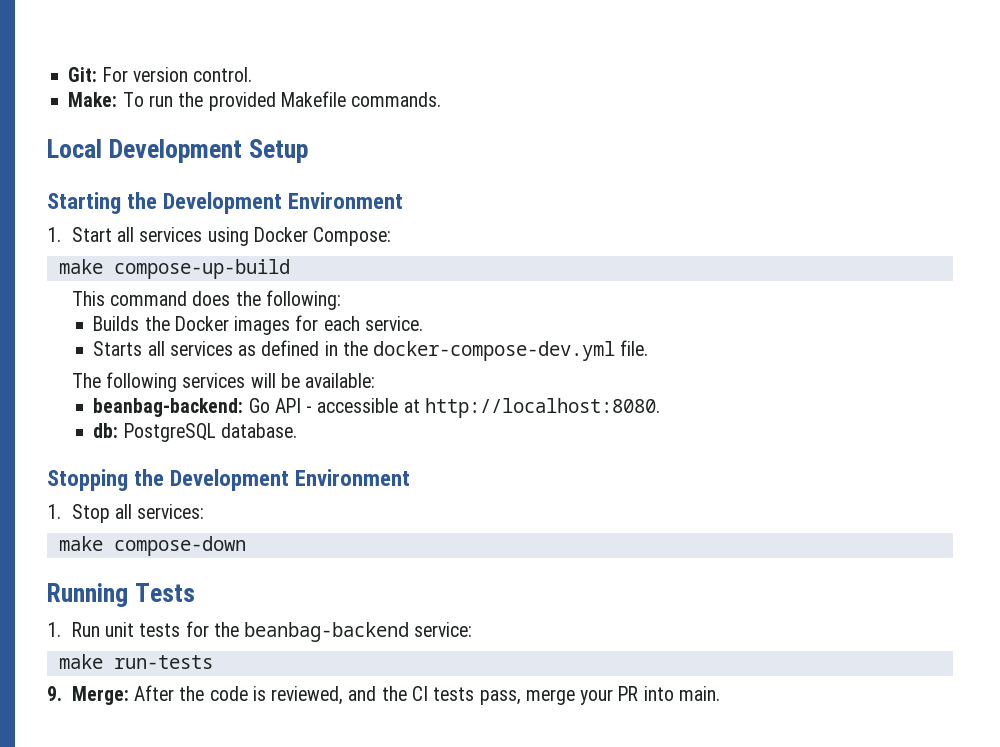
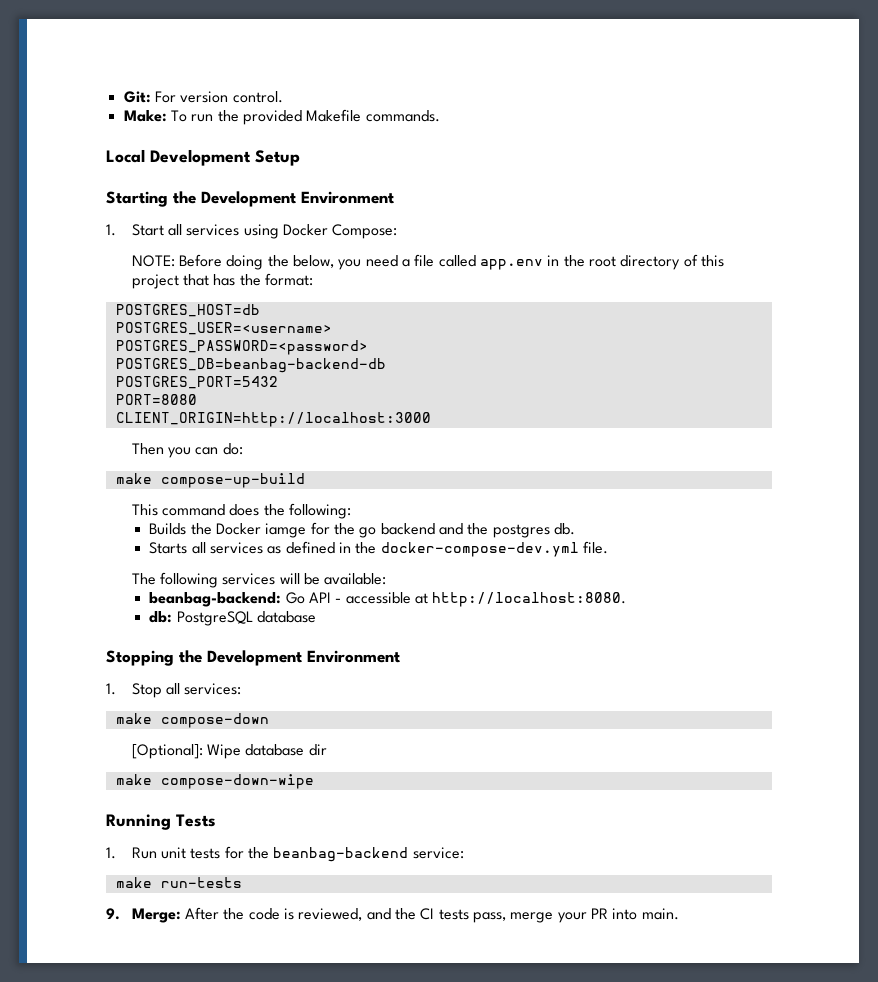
(392, 236) none -> [131,254,724,270] [131,273,313,289] [115,304,260,317] [115,322,332,335] [115,340,368,355] [115,358,386,373] [115,376,278,389] [115,394,197,405] [115,412,431,427] [131,443,243,458] // NOTE: Before doing the below, you need a file called app.env in the root directory of this project that has the format: // POSTGRES_HOST=db // POSTGRES_USER=<username> // POSTGRES_PASSWORD=<password> // POSTGRES_DB=beanbag-backend-db // POSTGRES_PORT=5432 // PORT=8080 // CLIENT_ORIGIN=http://localhost:3000 // Then you can do:
[234,315,423,335] images for each service. -> [265,522,575,538] iamge for the go backend and the postgres db.
[220,423,297,438] database. -> [256,611,316,623] database
(246, 546) none -> [131,744,327,759] [115,774,314,789] // [Optional]: Wipe database dir // make compose-down-wipe

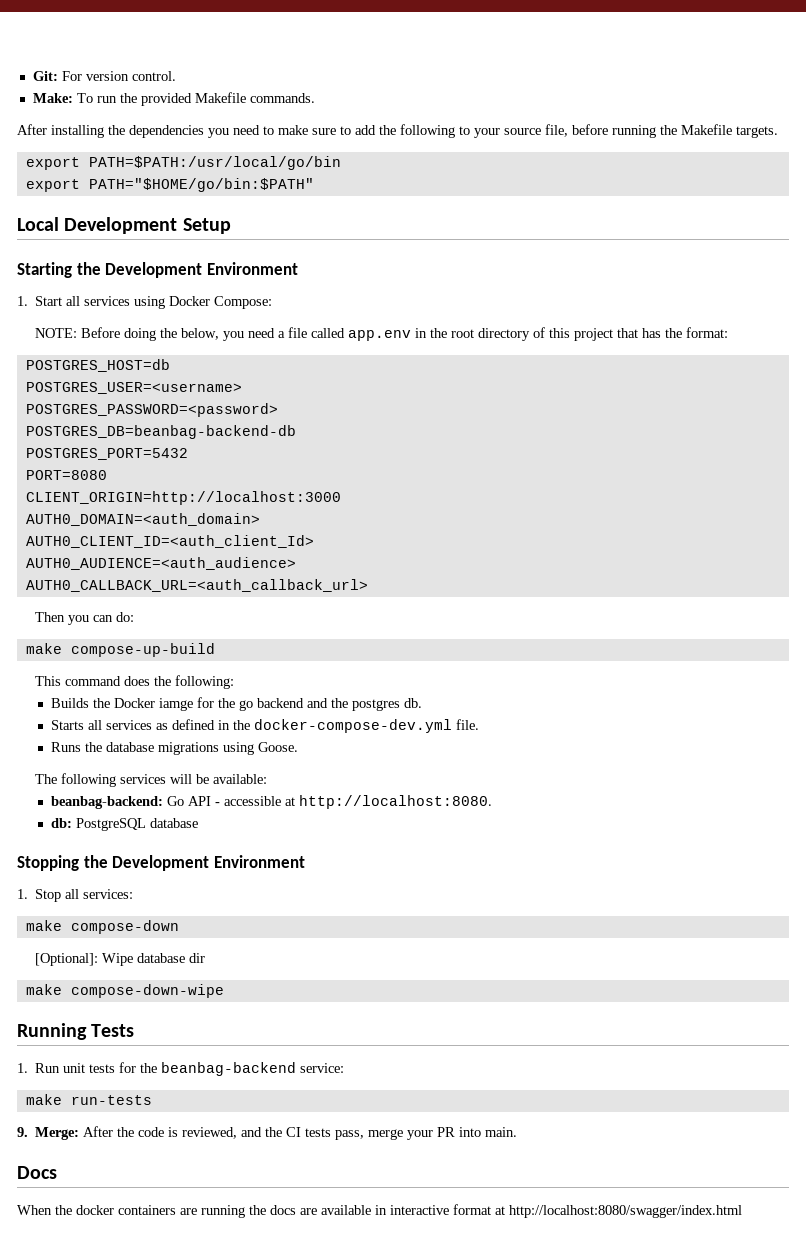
(440, 116) none -> [17,124,778,138] [25,156,341,170] [25,178,314,192] // After installing the dependencies you need to make sure to add the following to your source file, before running the Makefile targets. // export PATH=$PATH:/usr/local/go/bin // export PATH="$HOME/go/bin:$PATH"
(431, 419) none -> [25,513,260,526] [25,535,314,548] [25,557,296,570] [25,579,368,592] // AUTH0_DOMAIN=<auth_domain> // AUTH0_CLIENT_ID=<auth_client_Id> // AUTH0_AUDIENCE=<auth_audience> // AUTH0_CALLBACK_URL=<auth_callback_url>
(608, 547) none -> [51,742,299,755] // Runs the database migrations using Goose.
(679, 914) none -> [17,1166,57,1179] [17,1204,742,1218] // Docs // When the docker containers are running the docs are available in interactive format at http://localhost:8080/swagger/index.html

